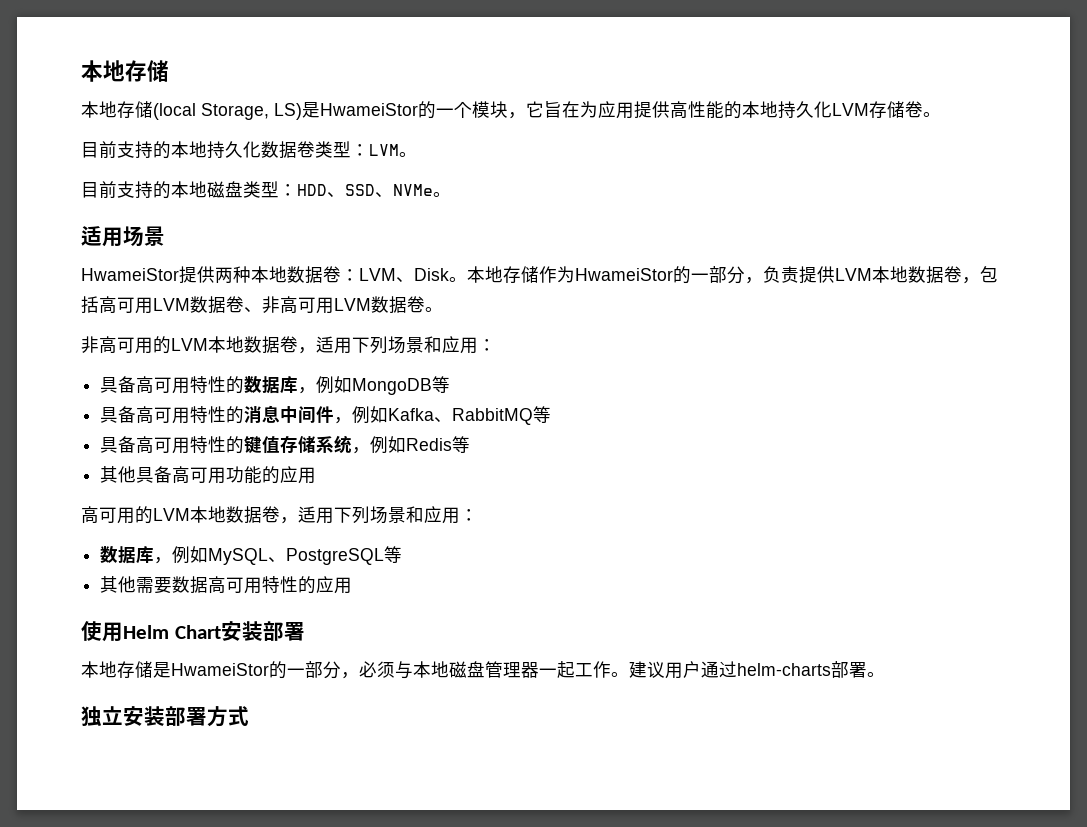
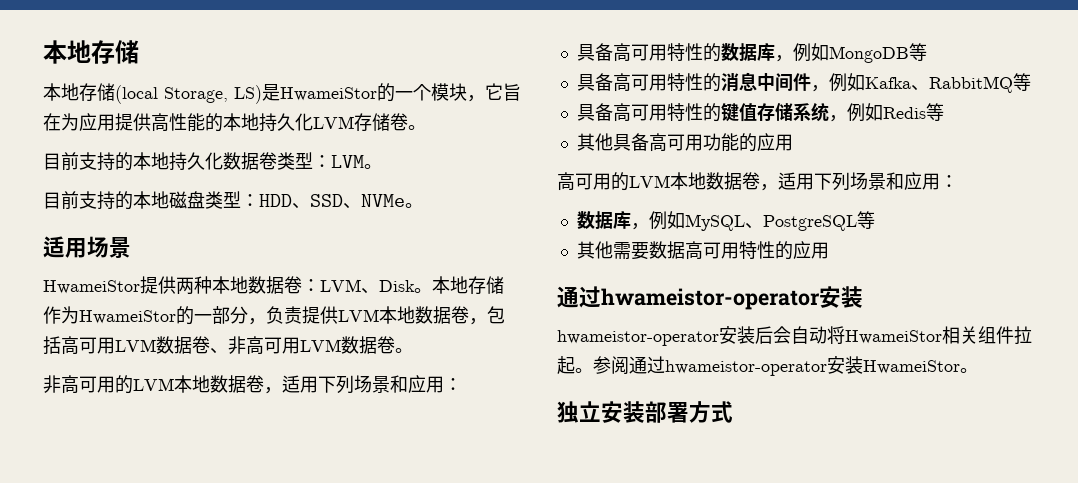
[81,621,305,642] [81,661,867,679] 使用Helm Chart安装部署 // 本地存储是HwameiStor的一部分，必须与本地磁盘管理器一起工作。建议用户通过helm-charts部署 -> [557,286,863,310] [557,326,1032,346] [557,356,960,376] 通过hwameistor-operator安装 // hwameistor-operator安装后会自动将HwameiStor相关组件拉起。参阅通过hwameistor-operator安装HwameiStor

